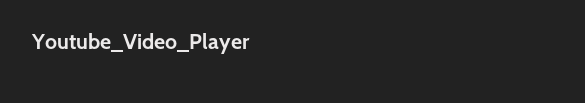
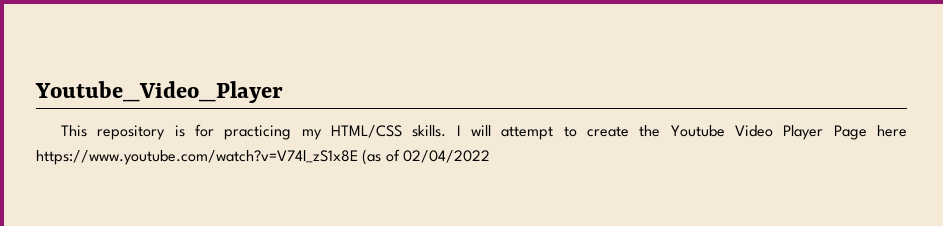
(250, 43) none -> [60,124,907,140] [36,149,490,165] // This repository is for practicing my HTML/CSS skills. I will attempt to create the Youtube Video Player Page here https://www.youtube.com/watch?v=V74l_zS1x8E (as of 02/04/2022

